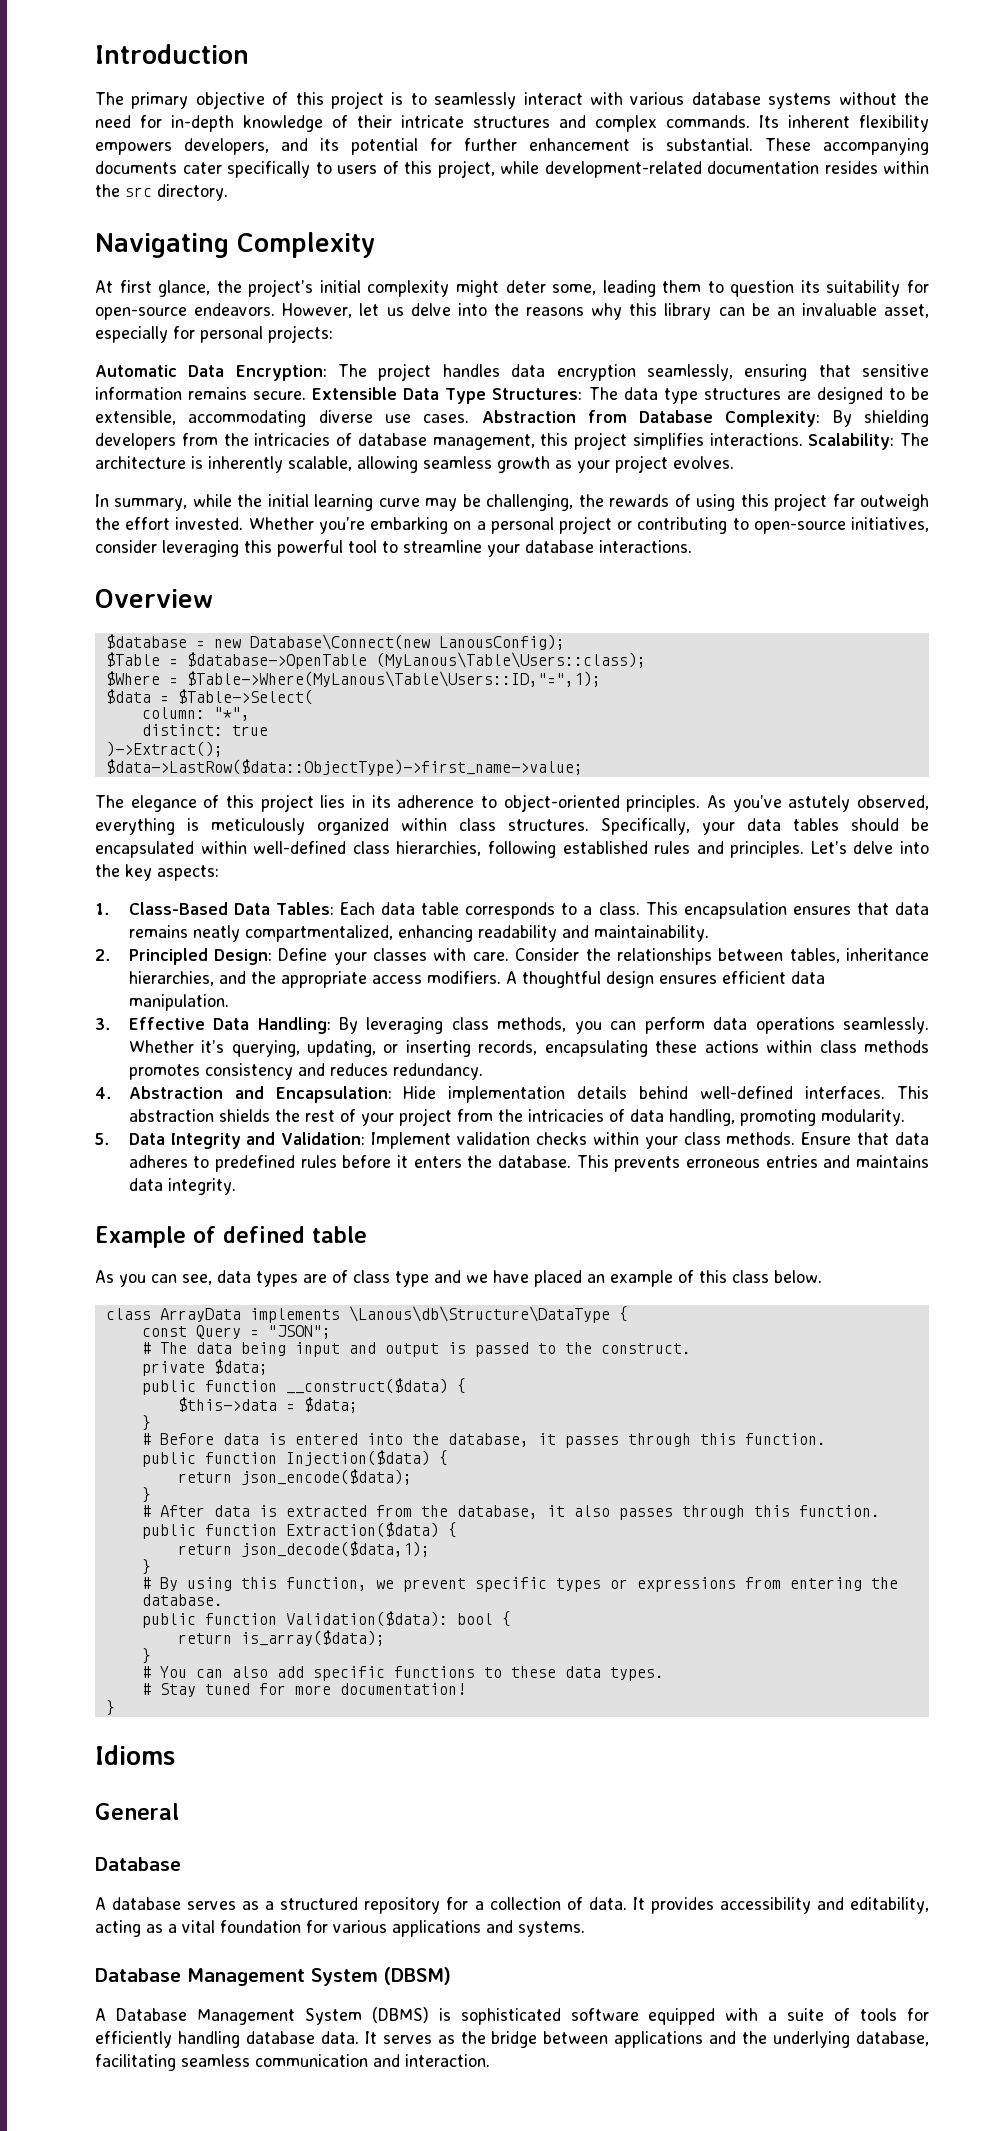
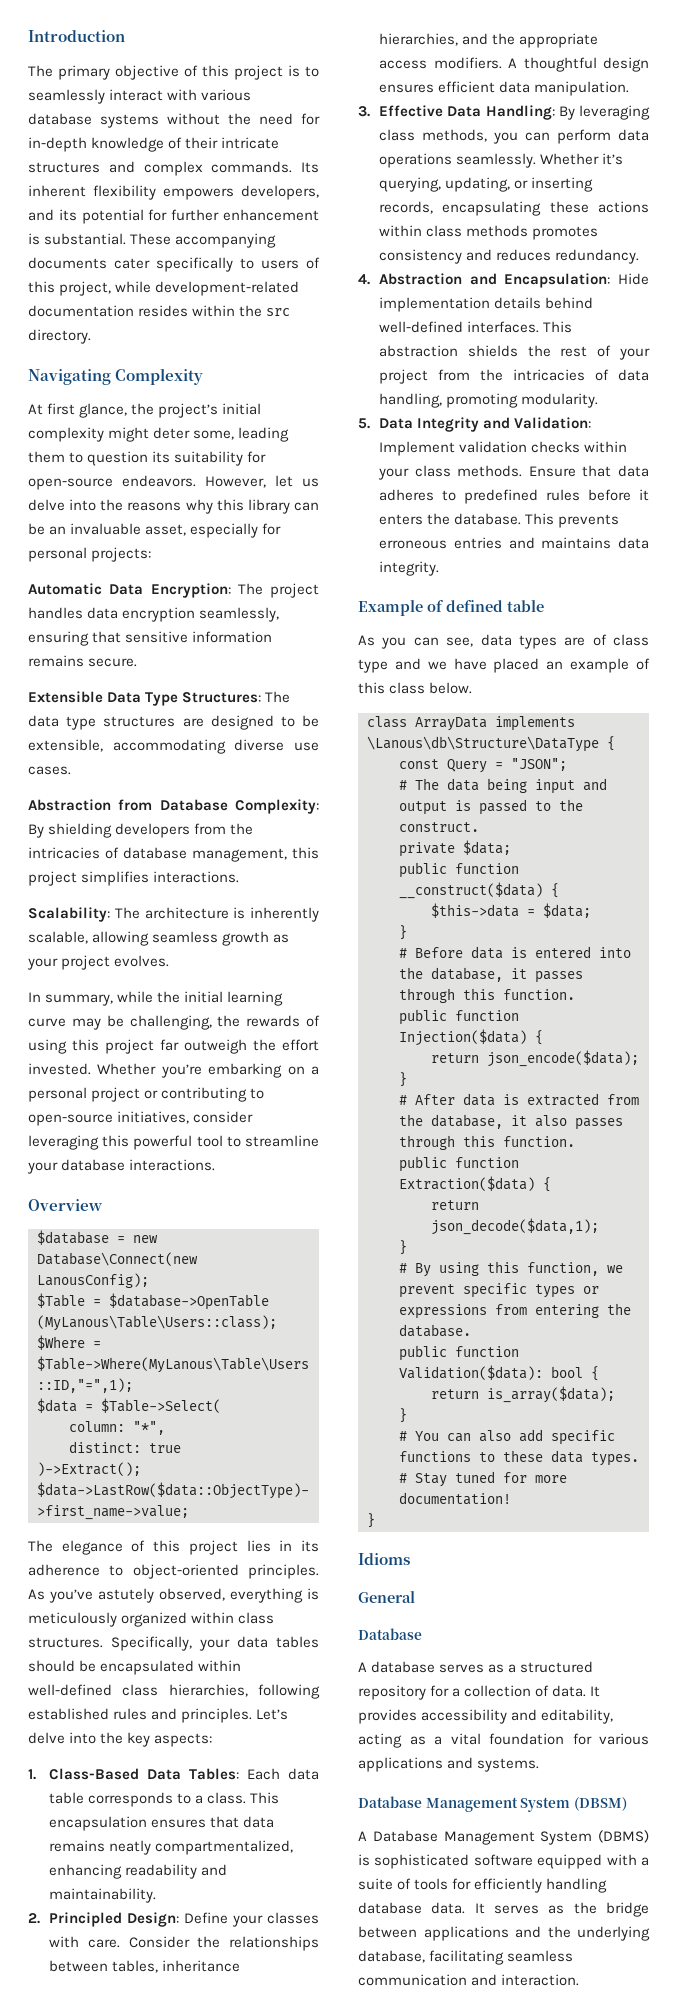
(307, 395) none -> (138, 662) //
(470, 418) none -> (71, 770) //
(803, 439) none -> (240, 877) //

